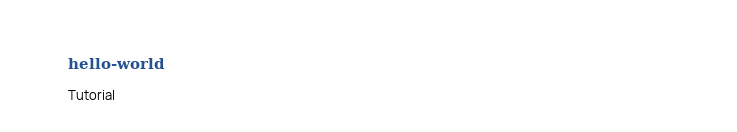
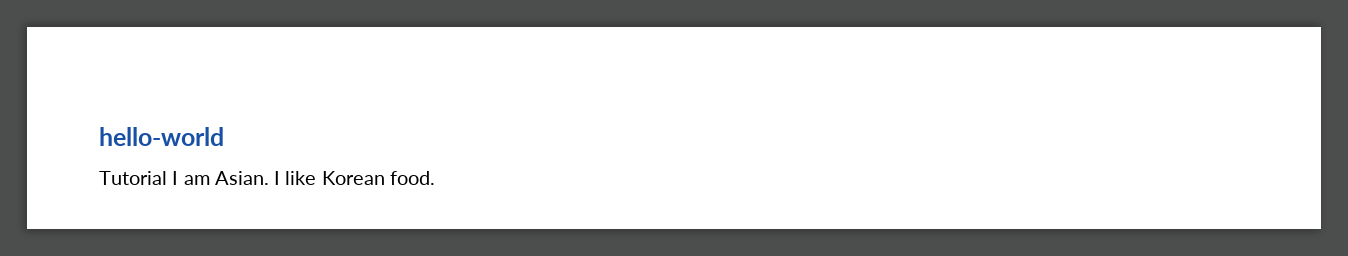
(115, 95) none -> [172,171,435,185] I am Asian. I like Korean food.

